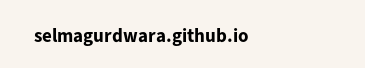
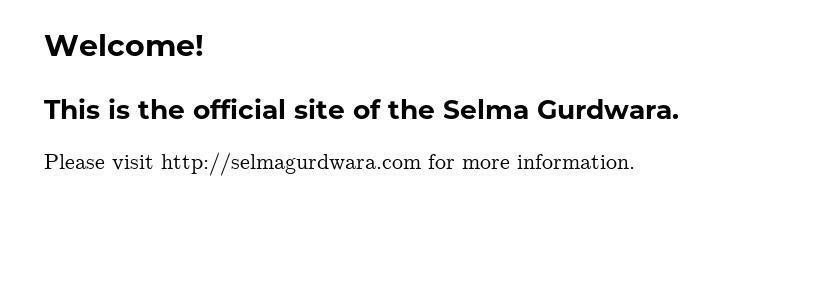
[34,28,249,46] selmagurdwara.github.io -> [44,34,204,56] [44,98,679,119] [44,152,635,176] Welcome! // This is the official site of the Selma Gurdwara. // Please visit http://selmagurdwara.com for more information.

